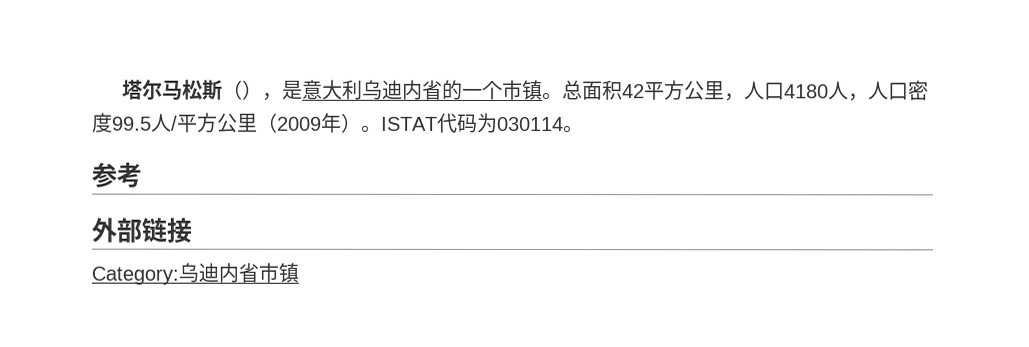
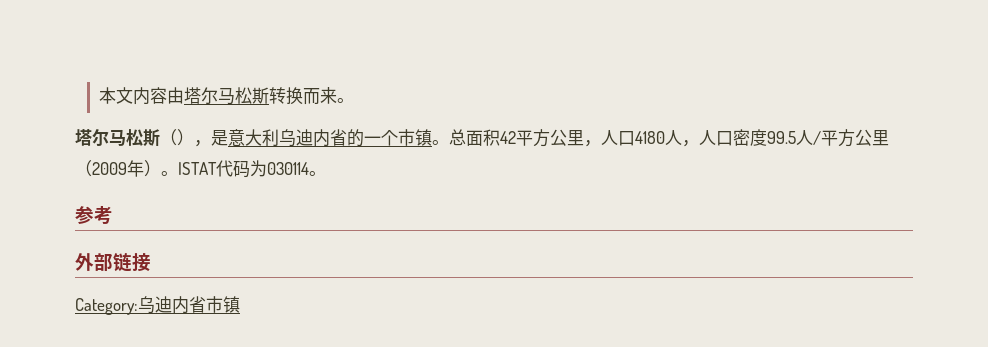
(122, 89) none -> [99,87,355,105] 本文内容由塔尔马松斯转换而来。 //

